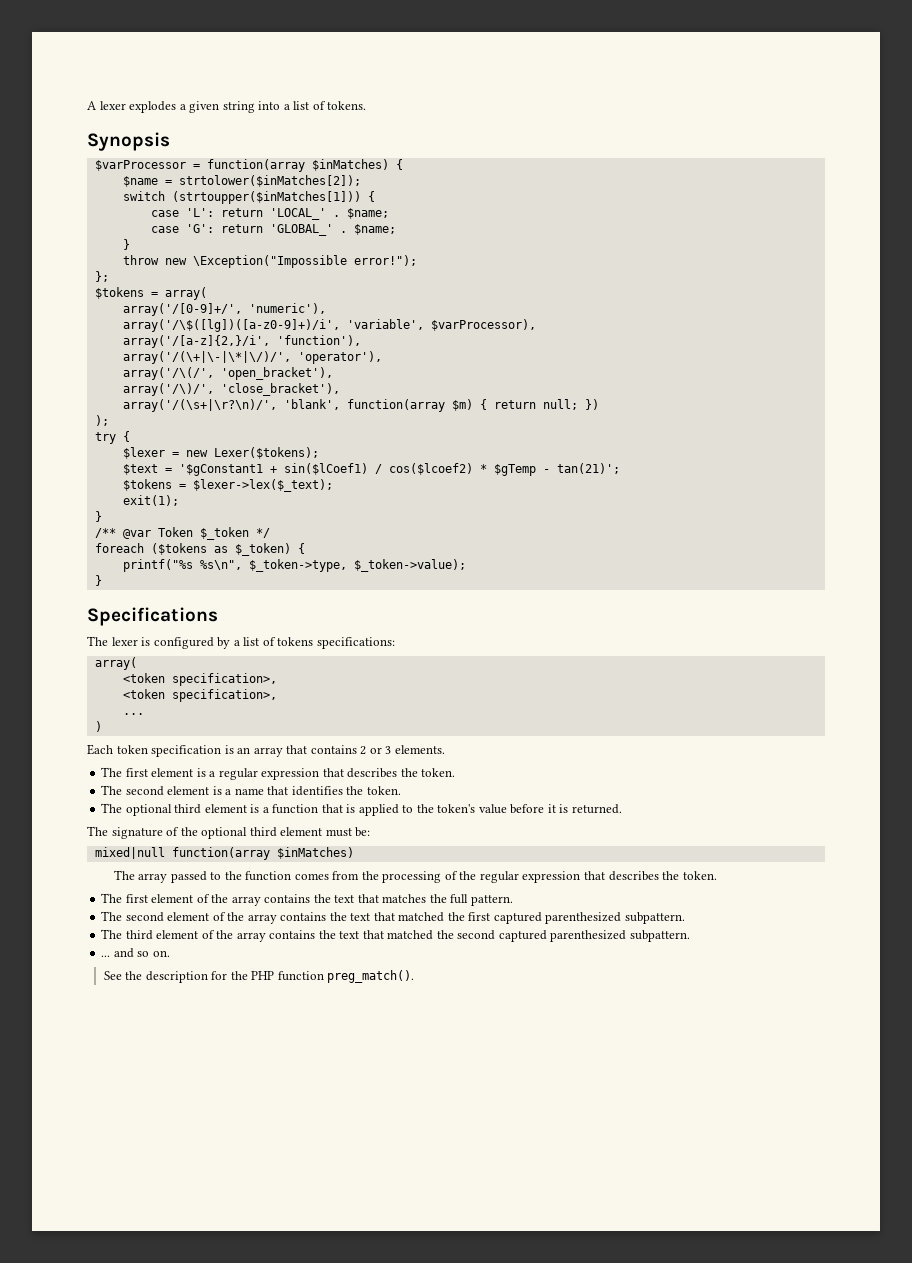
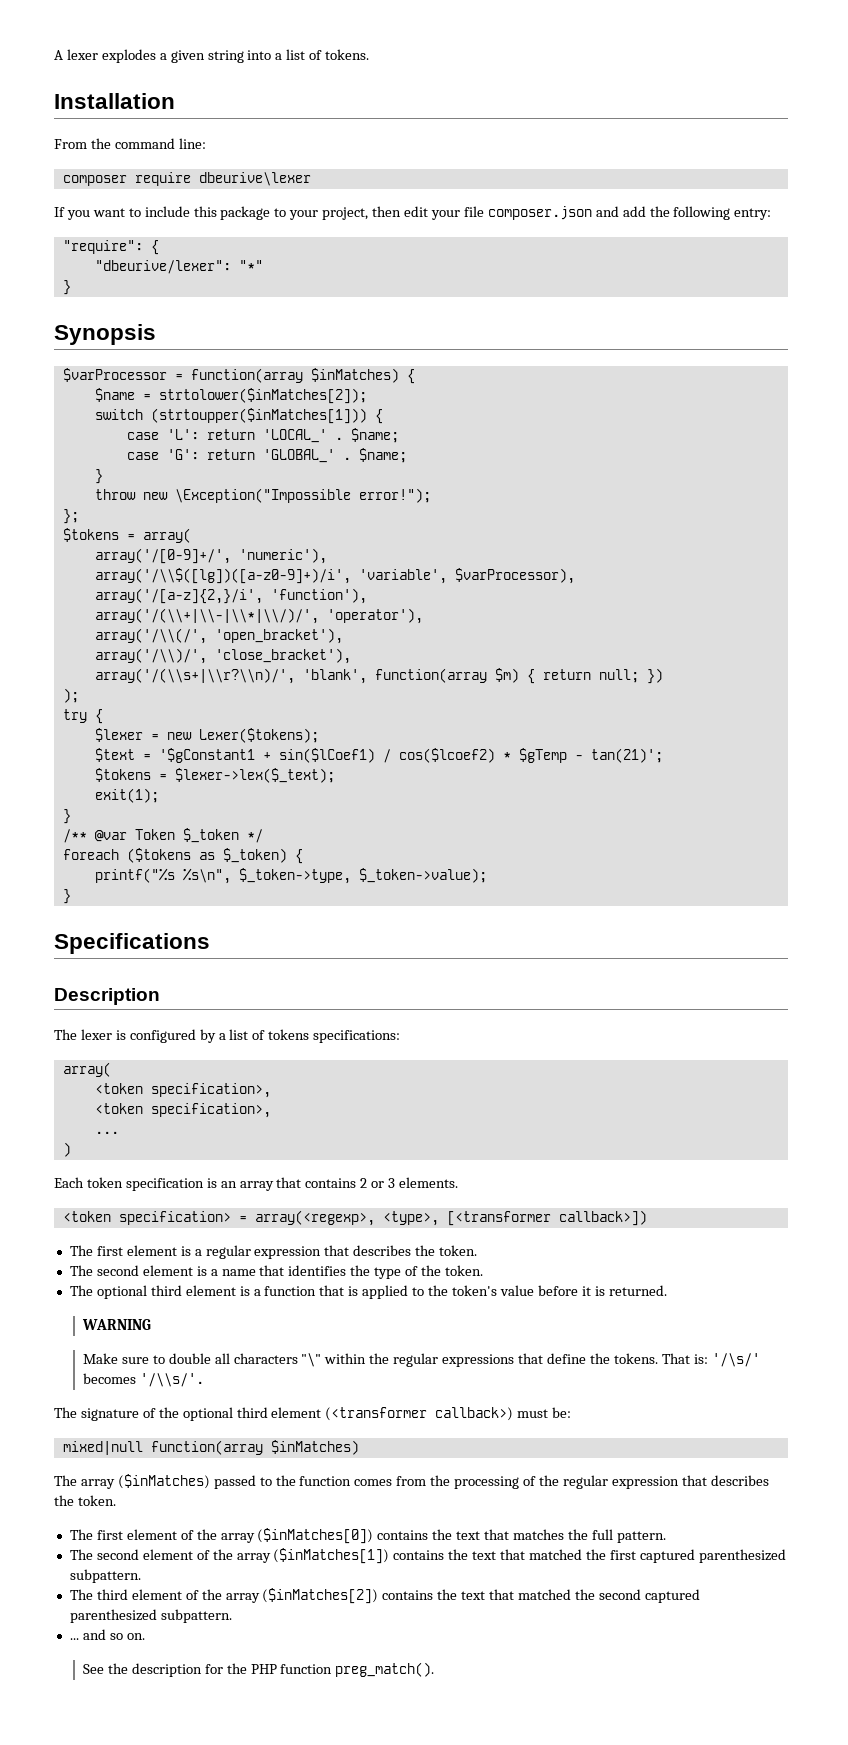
(367, 105) none -> [54,93,175,109] [54,138,206,149] [62,172,311,186] [54,206,772,220] [62,240,159,255] [94,260,263,274] [62,280,71,295] // Installation // From the command line: // composer require dbeurive\lexer // If you want to include this package to your project, then edit your file composer.json and add the following entry: // "require": { // "dbeurive/lexer": "*" // }
[122,319,340,332] array('/\$([lg])([a-z0-9]+)/i', -> [94,568,351,584] array('/\\$([lg])([a-z0-9]+)/i',
[122,351,291,364] array('/(\+|\-|\*|\/)/', -> [94,608,319,624] array('/(\\+|\\-|\\*|\\/)/',
[122,367,214,380] array('/\(/', -> [94,628,207,644] array('/\\(/',
[122,383,214,396] array('/\)/', -> [94,648,207,664] array('/\\)/',
[122,399,277,412] array('/(\s+|\r?\n)/', -> [94,668,295,684] array('/(\\s+|\\r?\\n)/',
(218, 616) none -> [54,988,160,1005] // Description
(445, 749) none -> [62,1210,647,1226] // <token specification> = array(<regexp>, <type>, [<transformer callback>])
(364, 790) none -> [374,1265,442,1279] type of the
(622, 809) none -> [81,1319,151,1330] [82,1353,760,1367] [82,1373,204,1387] // WARNING // Make sure to double all characters "\" within the regular expressions that define the tokens. That is: '/\s/' becomes '/\\s/'.
(323, 831) none -> [325,1407,514,1421] (<transformer callback>)
(168, 878) none -> [117,1474,210,1489] ($inMatches)
(261, 901) none -> [257,1528,374,1544] ($inMatches[0])
(277, 919) none -> [273,1548,390,1564] ($inMatches[1])
(266, 937) none -> [262,1588,379,1604] ($inMatches[2])

